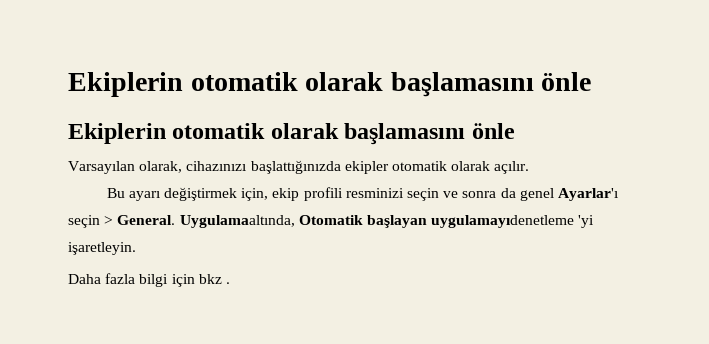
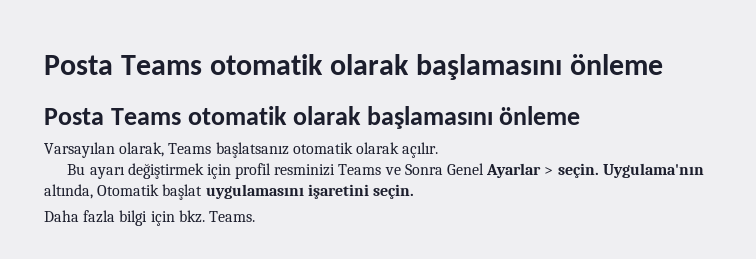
[68,72,592,97] [68,123,515,145] Ekiplerin otomatik olarak başlamasını önle // Ekiplerin otomatik olarak başlamasını önle -> [44,54,663,80] [44,106,581,129] Posta Teams otomatik olarak başlamasını önleme // Posta Teams otomatik olarak başlamasını önleme
[186,160,389,174] cihazınızı başlattığınızda ekipler -> [168,142,289,158] Teams başlatsanız
[241,187,619,201] [68,215,595,228] [68,242,136,255] için, ekip profili resminizi seçin ve sonra da genel Ayarlar'ı seçin > General. Uygulamaaltında, Otomatik başlayan uygulamayıdenetleme 'yi işaretleyin. -> [206,163,704,179] [44,184,414,200] için profil resminizi Teams ve Sonra Genel Ayarlar > seçin. Uygulama'nın altında, Otomatik başlat uygulamasını işaretini seçin.
[198,274,230,284] bkz . -> [178,210,255,223] bkz. Teams.

